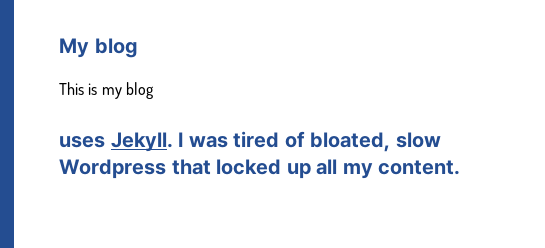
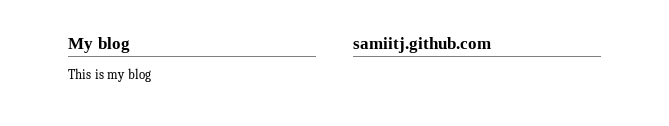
[59,131,441,152] [59,159,461,179] uses Jekyll. I was tired of bloated, slow Wordpress that locked up all my content. -> [353,37,491,53] samiitj.github.com

